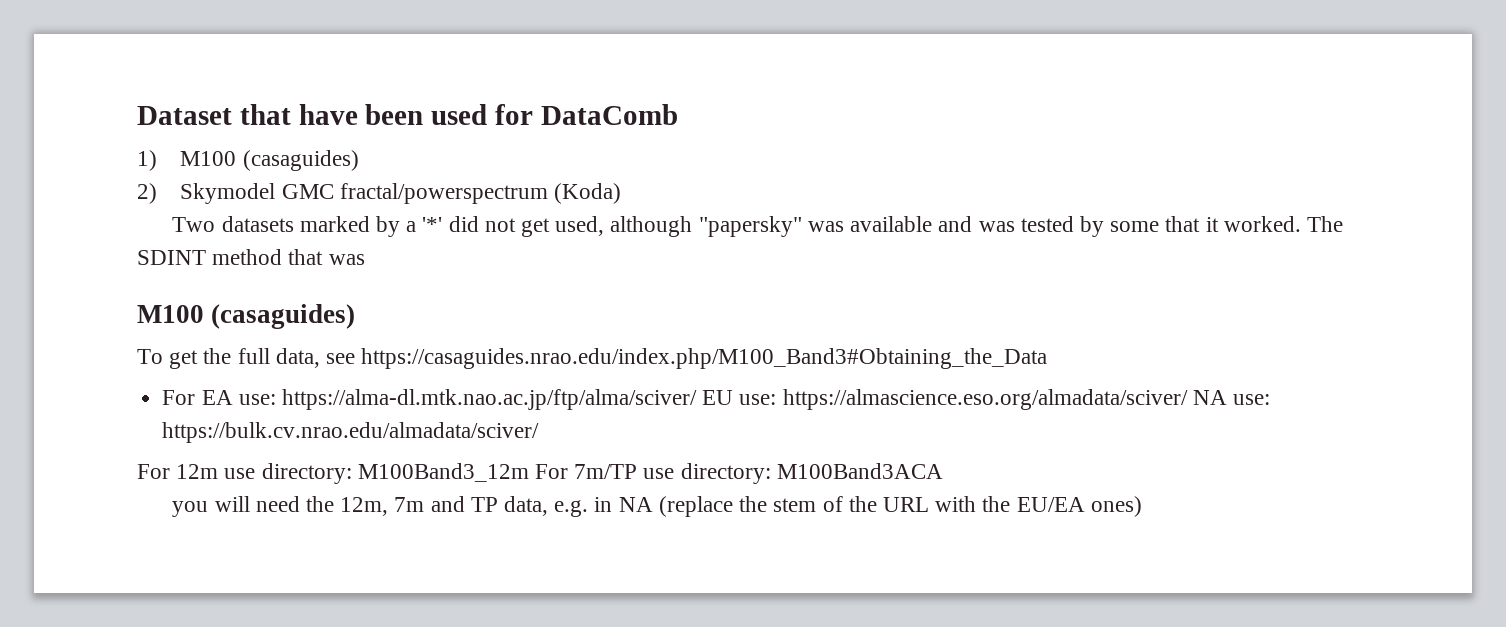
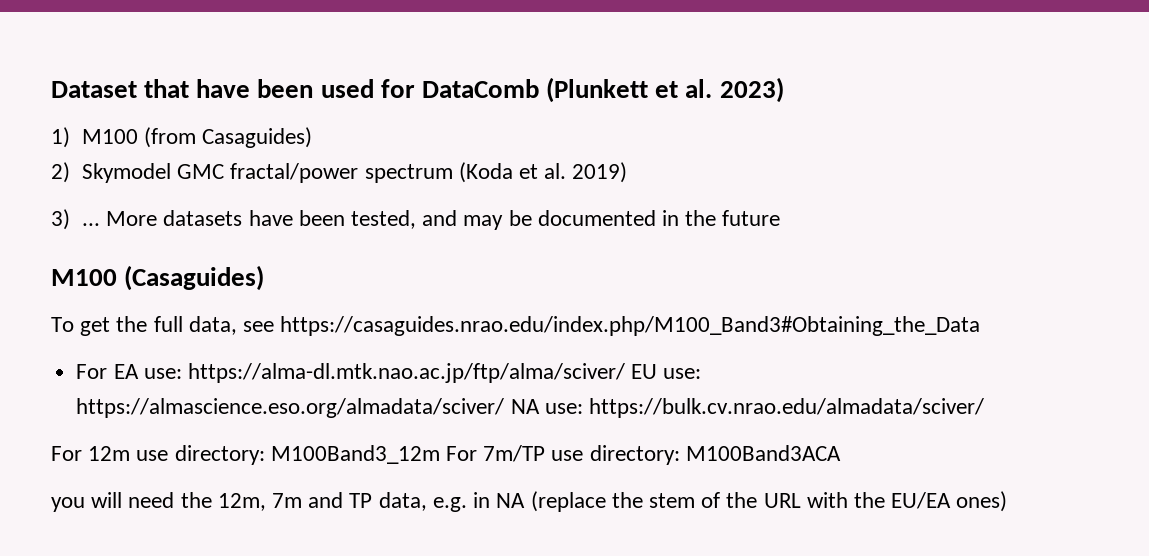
(678, 114) none -> [546,77,784,103] (Plunkett et al. 2023)
[242,150,359,171] (casaguides) -> [144,127,313,148] (from Casaguides)
[339,183,621,204] [172,216,1343,237] [137,249,365,265] [137,304,356,329] fractal/powerspectrum (Koda) // Two datasets marked by a '*' did not get used, although "papersky" was available and was tested by some that it worked. The SDINT method that was // M100 (casaguides) -> [230,162,628,183] [51,209,781,230] [51,265,265,291] fractal/power spectrum (Koda et al. 2019) // 3) ... More datasets have been tested, and may be documented in the future // M100 (Casaguides)

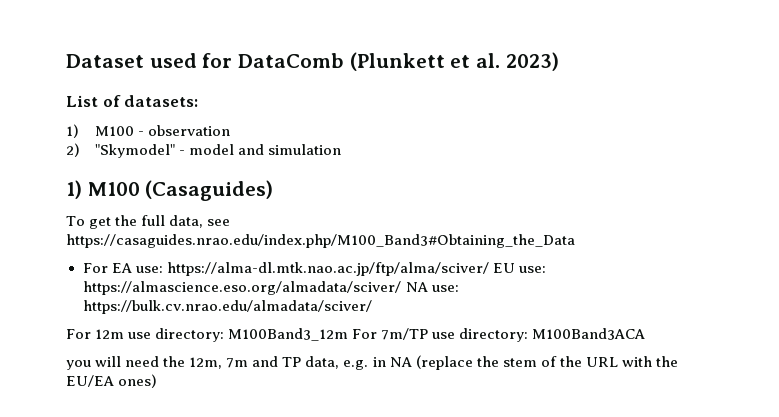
[144,79,314,98] that have been -> (144, 61) none
[51,127,313,148] // 1) M100 (from Casaguides) -> [66,95,199,107] [66,124,231,138] // List of datasets: // 1) M100 - observation
[81,162,628,183] [51,209,781,230] Skymodel GMC fractal/power spectrum (Koda et al. 2019) // 3) ... More datasets have been tested, and may be documented in the future // -> [95,144,342,158] [66,180,82,199] "Skymodel" - model and simulation // 1)

